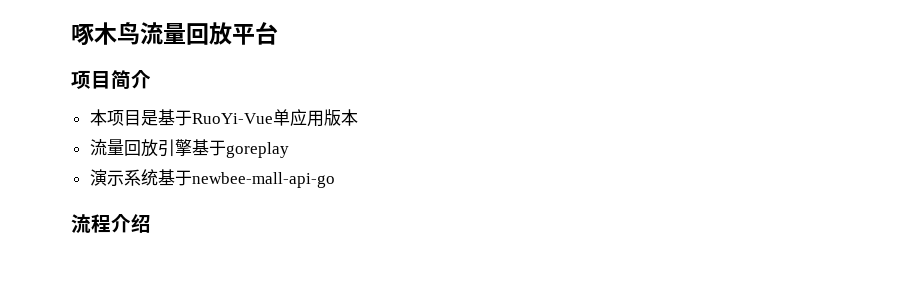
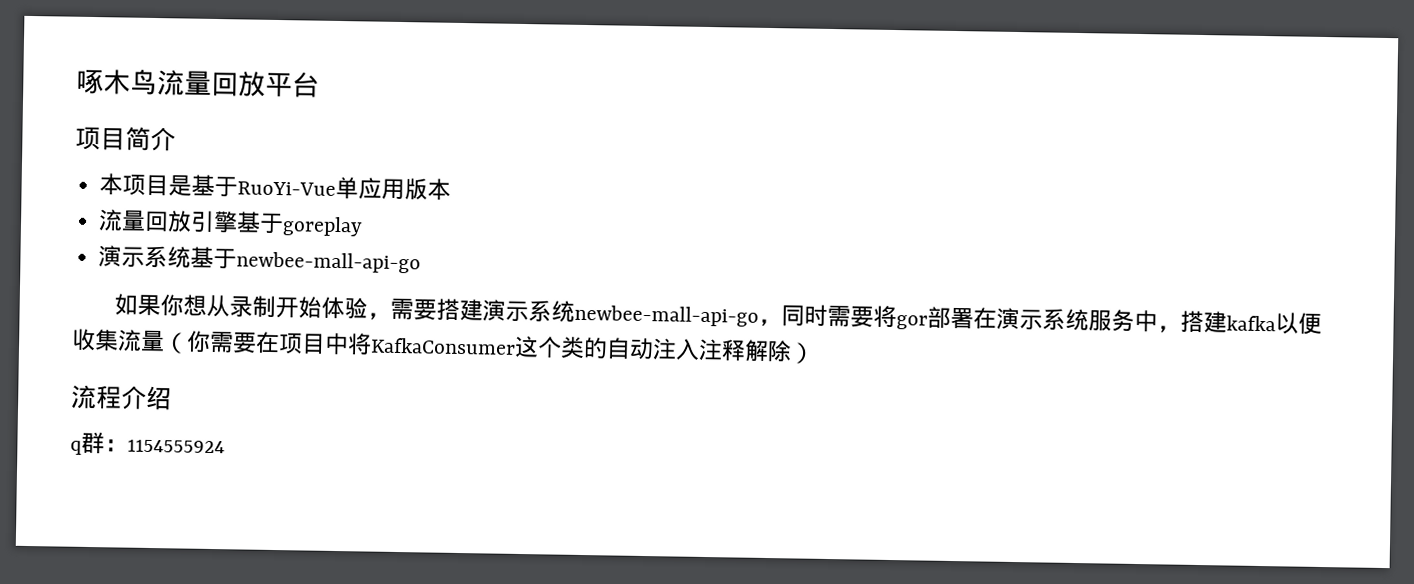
(335, 180) none -> [113,293,1322,335] [71,328,815,364] // 如果你想从录制开始体验，需要搭建演示系统newbee-mall-api-go，同时需要将gor部署在演示系统服务中，搭建kafka以便收集流量（你需要在项目中将KafkaConsumer这个类的自动注入注释解除）
(151, 223) none -> [70,431,225,455] // q群：1154555924

